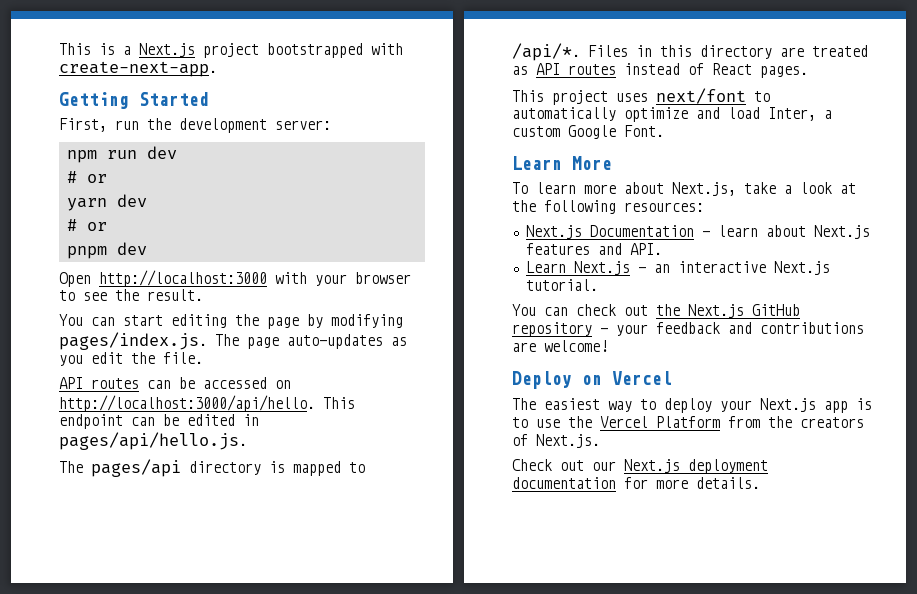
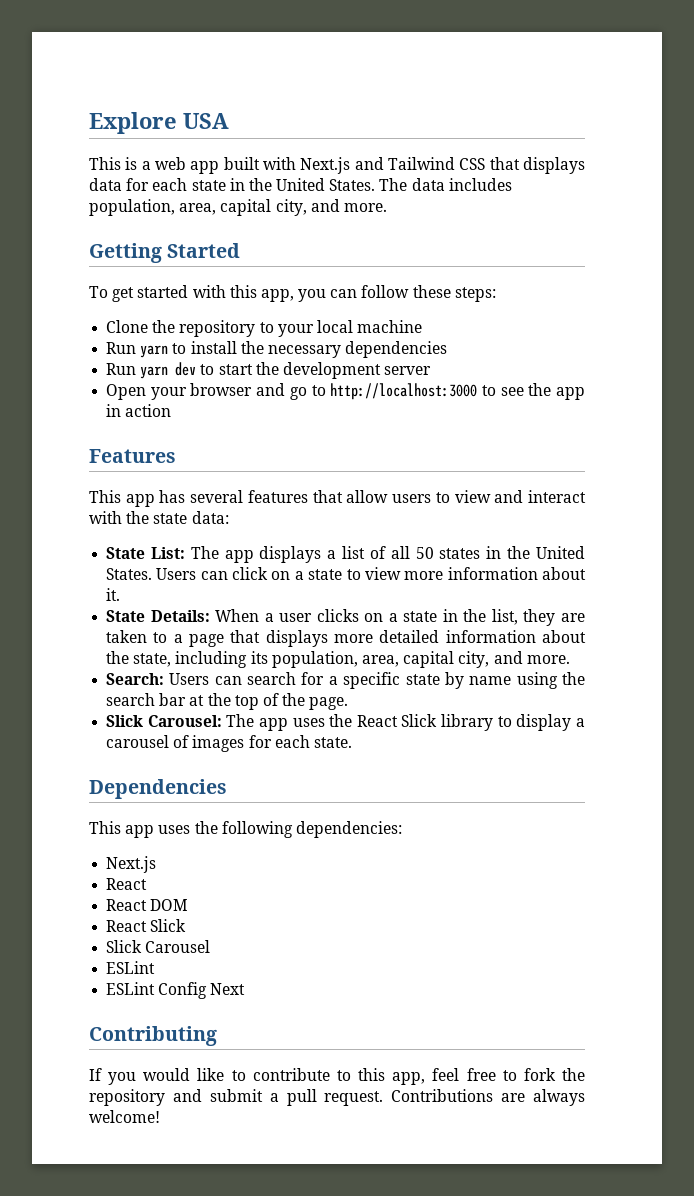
(59, 49) none -> [89,112,229,134] Explore USA //
[139,43,403,58] [59,61,217,77] [59,92,209,109] [59,118,331,133] [66,146,177,163] [66,171,107,183] [66,194,147,211] [66,219,107,231] [66,242,147,259] [59,270,411,287] [59,289,203,301] [59,314,403,329] [59,332,407,350] [59,352,203,366] [59,377,291,389] [59,395,355,412] [59,414,259,429] [59,432,247,450] [59,459,365,477] [512,43,868,61] [512,63,808,78] [512,88,770,105] [512,107,832,122] [512,125,664,139] [512,156,612,170] [512,182,856,196] [512,200,704,214] [525,225,870,239] [525,243,662,255] [525,261,830,275] [525,279,598,291] [512,304,800,318] [512,322,864,337] [512,340,608,352] [512,371,672,389] [512,398,872,413] [512,416,864,428] [512,434,600,448] [512,459,768,474] [512,477,760,489] Next.js project bootstrapped with create-next-app. // Getting Started // First, run the development server: // npm run dev // # or // yarn dev // # or // pnpm dev // Open http://localhost:3000 with your browser to see the result. // You can start editing the page by modifying pages/index.js. The page auto-updates as you edit the file. // API routes can be accessed on http://localhost:3000/api/hello. This endpoint can be edited in pages/api/hello.js. // The pages/api directory is mapped to /api/*. Files in this directory are treated as API routes instead of React pages. // This project uses next/font to automatically optimize and load Inter, a custom Google Font. // Learn More // To learn more about Next.js, take a look at the following resources: // Next.js Documentation - learn about Next.js features and API. // Learn Next.js - an interactive Next.js tutorial. // You can check out the Next.js GitHub repository - your feedback and contributions are welcome! // Deploy on Vercel // The easiest way to deploy your Next.js app is to use the Vercel Platform from the creators of Next.js. // Check out our Next.js deployment documentation for more details. -> [155,157,585,174] [89,178,512,191] [89,199,387,216] [89,243,241,263] [89,285,496,302] [106,320,423,337] [106,341,448,358] [106,362,432,379] [106,383,585,400] [106,404,172,417] [89,449,176,463] [89,490,586,507] [89,511,229,524] [106,546,586,563] [106,567,586,580] [106,588,121,601] [106,609,585,626] [106,630,586,647] [106,651,570,668] [106,672,585,689] [106,693,349,710] [106,714,585,731] [106,735,352,752] [89,779,227,799] [89,821,402,838] [106,856,157,873] [106,878,148,890] [106,899,189,911] [106,919,187,932] [106,940,211,953] [106,961,156,974] [106,982,246,999] [89,1026,217,1046] [89,1068,585,1085] [89,1089,585,1106] [89,1110,160,1123] web app built with Next.js and Tailwind CSS that displays data for each state in the United States. The data includes population, area, capital city, and more. // Getting Started // To get started with this app, you can follow these steps: // Clone the repository to your local machine // Run yarn to install the necessary dependencies // Run yarn dev to start the development server // Open your browser and go to http://localhost:3000 to see the app in action // Features // This app has several features that allow users to view and interact with the state data: // State List: The app displays a list of all 50 states in the United States. Users can click on a state to view more information about it. // State Details: When a user clicks on a state in the list, they are taken to a page that displays more detailed information about the state, including its population, area, capital city, and more. // Search: Users can search for a specific state by name using the search bar at the top of the page. // Slick Carousel: The app uses the React Slick library to display a carousel of images for each state. // Dependencies // This app uses the following dependencies: // Next.js // React // React DOM // React Slick // Slick Carousel // ESLint // ESLint Config Next // Contributing // If you would like to contribute to this app, feel free to fork the repository and submit a pull request. Contributions are always welcome!

